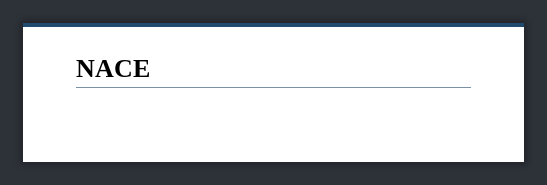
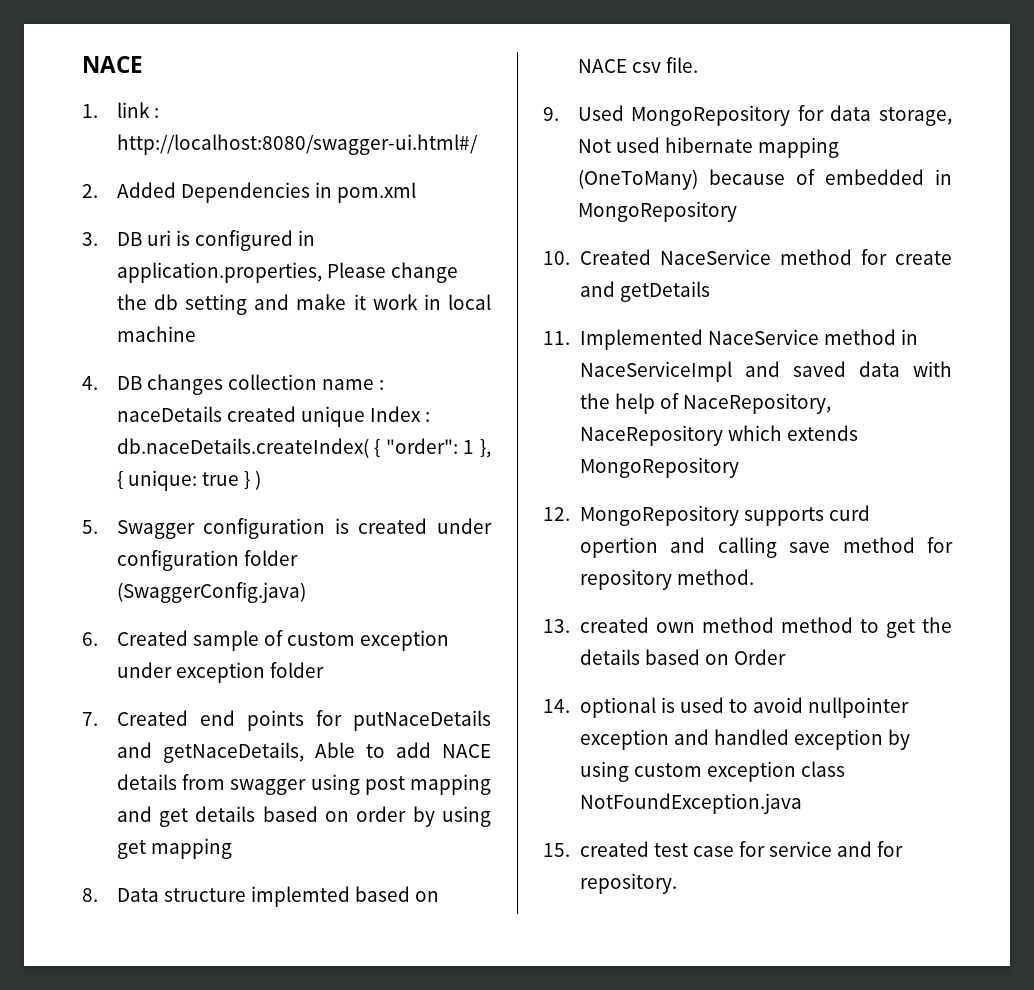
[76,60,150,77] NACE -> [82,56,143,73] [82,102,159,118] [116,134,478,155] [82,182,417,203] [82,230,316,251] [116,262,459,283] [116,294,491,315] [116,326,196,342] [82,374,385,395] [116,406,431,427] [116,438,492,458] [116,470,262,491] [82,518,493,539] [116,550,298,571] [116,582,306,603] [82,630,450,651] [116,662,325,683] [82,710,491,731] [116,742,492,763] [116,774,492,795] [116,806,491,827] [116,838,232,859] [82,886,440,907] [577,57,699,73] [543,105,952,126] [577,137,840,158] [577,169,952,190] [577,201,737,222] [543,249,952,265] [579,281,710,302] [543,329,918,350] [579,361,952,382] [579,393,831,414] [579,425,858,446] [579,457,739,478] [543,505,870,526] [579,537,953,558] [579,569,754,590] [543,617,952,638] [579,649,786,665] [543,697,910,718] [579,729,911,750] [579,761,845,782] [579,793,802,814] [543,841,904,857] [579,873,677,894] NACE // 1. link : http://localhost:8080/swagger-ui.html#/ // 2. Added Dependencies in pom.xml // 3. DB uri is configured in application.properties, Please change the db setting and make it work in local machine // 4. DB changes collection name : naceDetails created unique Index : db.naceDetails.createIndex( { "order": 1 }, { unique: true } ) // 5. Swagger configuration is created under configuration folder (SwaggerConfig.java) // 6. Created sample of custom exception under exception folder // 7. Created end points for putNaceDetails and getNaceDetails, Able to add NACE details from swagger using post mapping and get details based on order by using get mapping // 8. Data structure implemted based on NACE csv file. // 9. Used MongoRepository for data storage, Not used hibernate mapping (OneToMany) because of embedded in MongoRepository // 10. Created NaceService method for create and getDetails // 11. Implemented NaceService method in NaceServiceImpl and saved data with the help of NaceRepository, NaceRepository which extends MongoRepository // 12. MongoRepository supports curd opertion and calling save method for repository method. // 13. created own method method to get the details based on Order // 14. optional is used to avoid nullpointer exception and handled exception by using custom exception class NotFoundException.java // 15. created test case for service and for repository.

